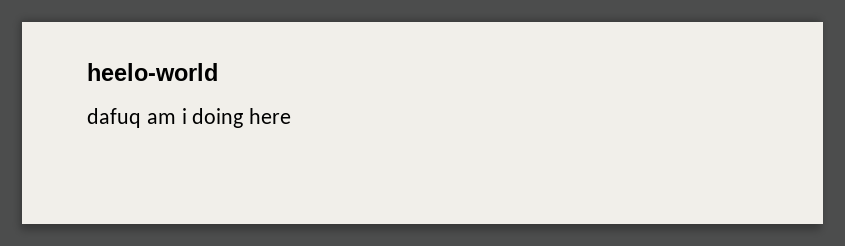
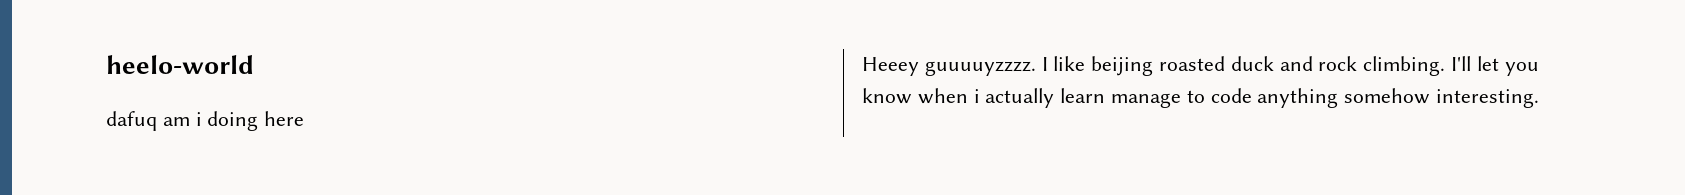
(292, 116) none -> [862,56,1539,76] [862,88,1540,108] // Heeey guuuuyzzzz. I like beijing roasted duck and rock climbing. I'll let you know when i actually learn manage to code anything somehow interesting.

